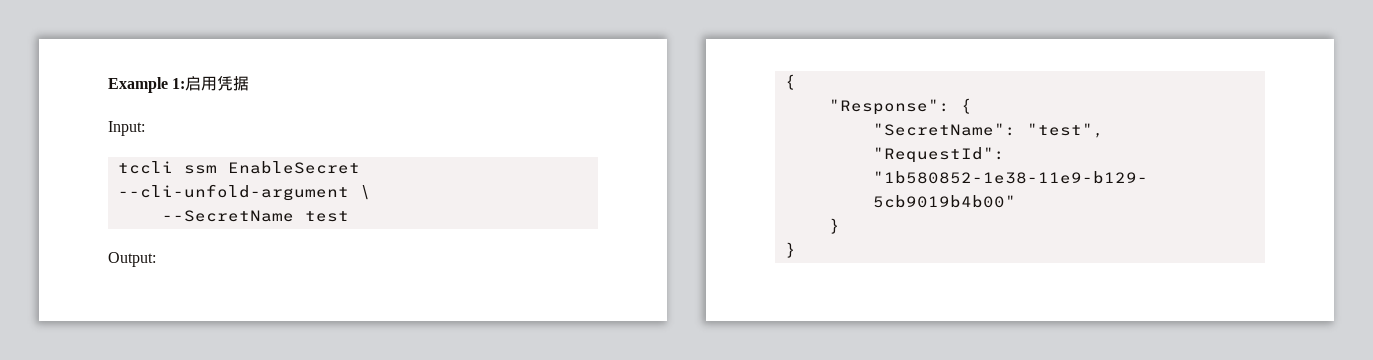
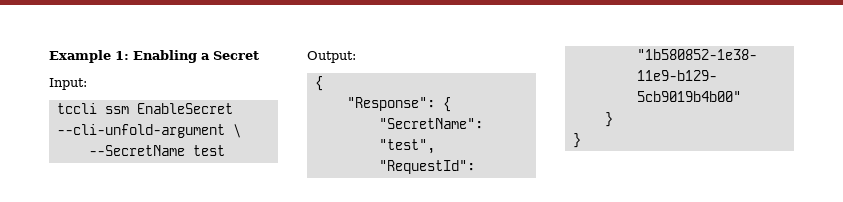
[185,76,250,91] 启用凭据 -> [133,50,259,63] Enabling a Secret

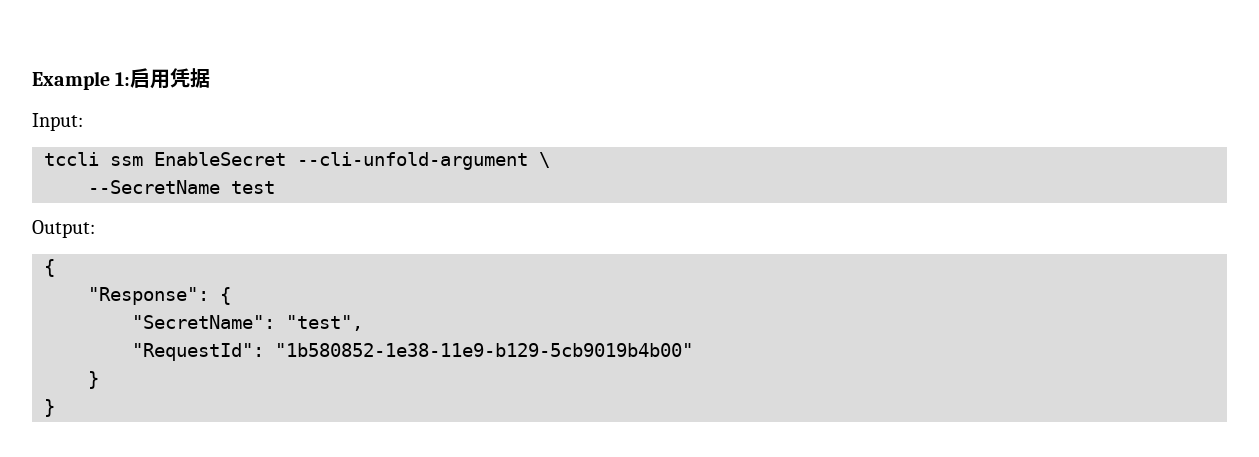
[133,50,259,63] Enabling a Secret -> [130,68,211,89] 启用凭据

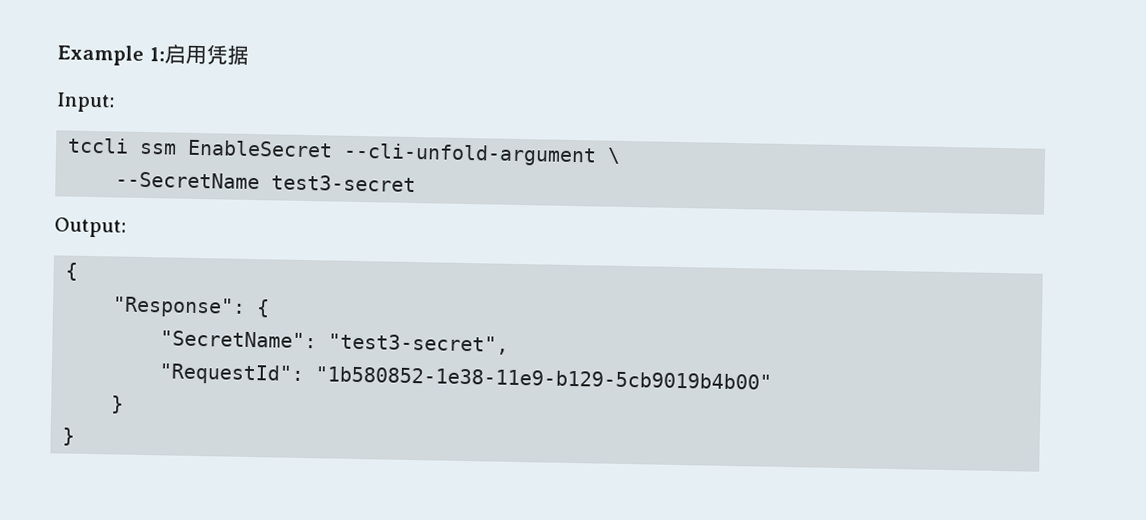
[231,181,275,194] test -> [271,174,417,193] test3-secret
[286,315,363,331] "test", -> [328,333,510,355] "test3-secret",

